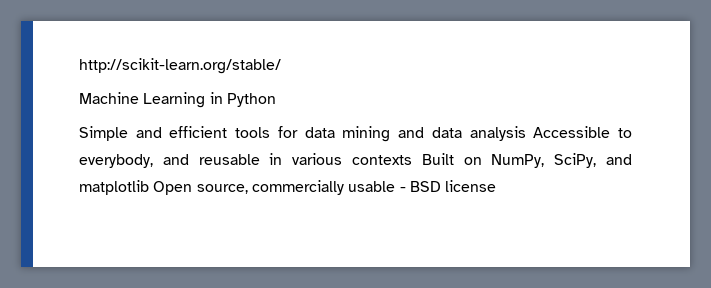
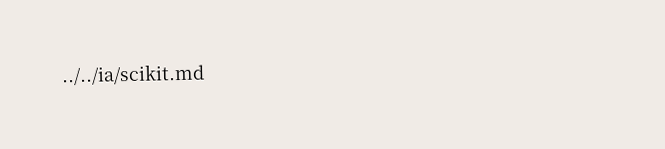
[79,58,281,74] [79,92,276,108] [79,126,632,142] [79,153,632,168] [79,180,497,195] http://scikit-learn.org/stable/ // Machine Learning in Python // Simple and efficient tools for data mining and data analysis Accessible to everybody, and reusable in various contexts Built on NumPy, SciPy, and matplotlib Open source, commercially usable - BSD license -> [61,63,205,86] ../../ia/scikit.md

